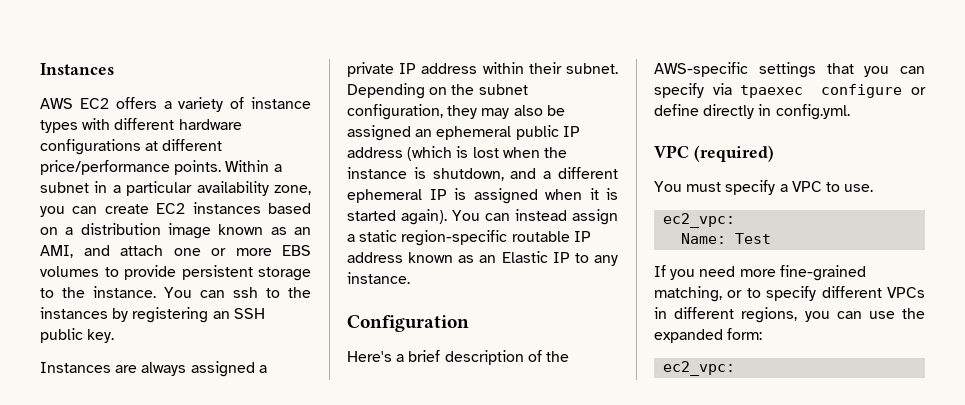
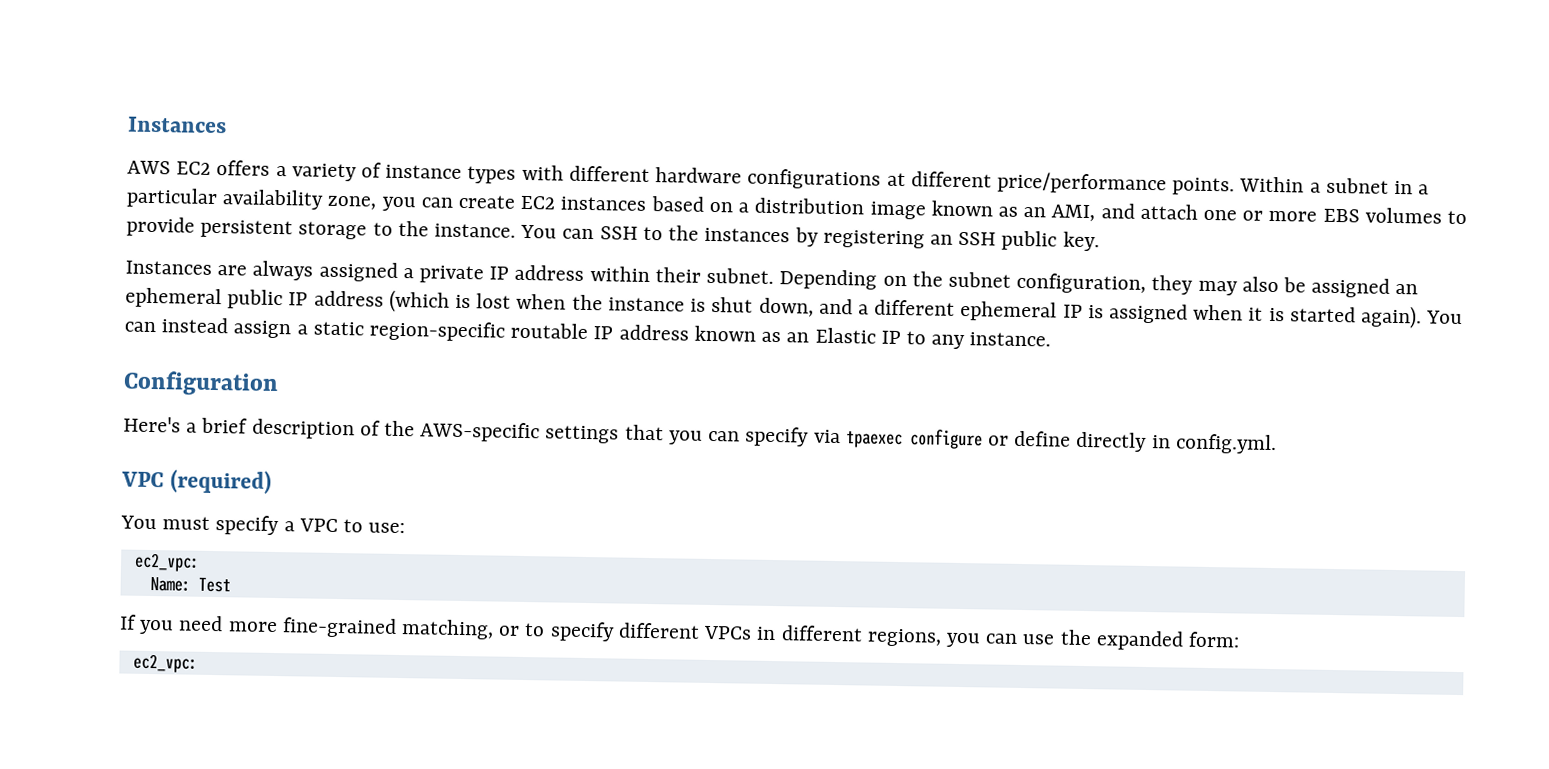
[233,287,258,298] ssh -> [599,226,638,240] SSH
[432,168,504,181] shutdown, -> [711,296,814,317] shut down,
[844,184,874,192] use. -> [368,522,406,534] use:

